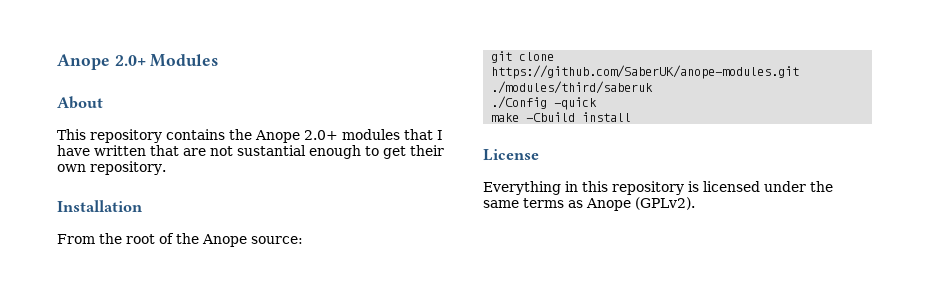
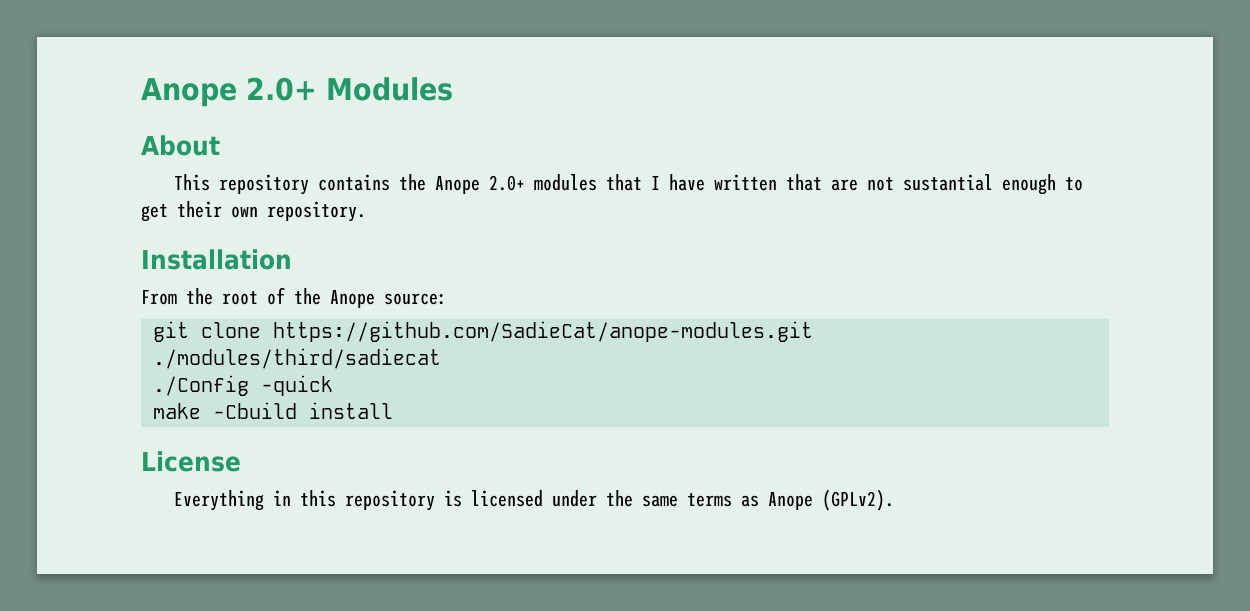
[491,65,800,79] [491,81,654,94] https://github.com/SaberUK/anope-modules.git ./modules/third/saberuk -> [273,321,813,342] [153,348,441,369] https://github.com/SadieCat/anope-modules.git ./modules/third/sadiecat

